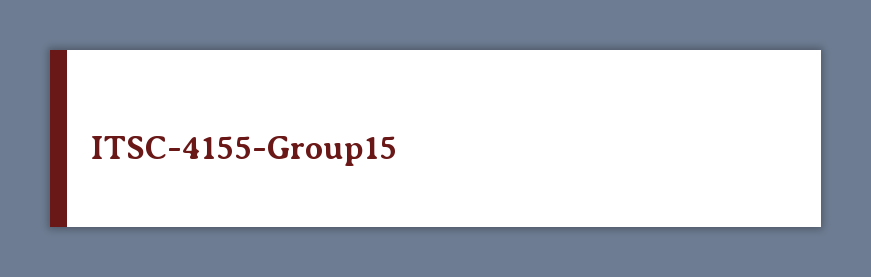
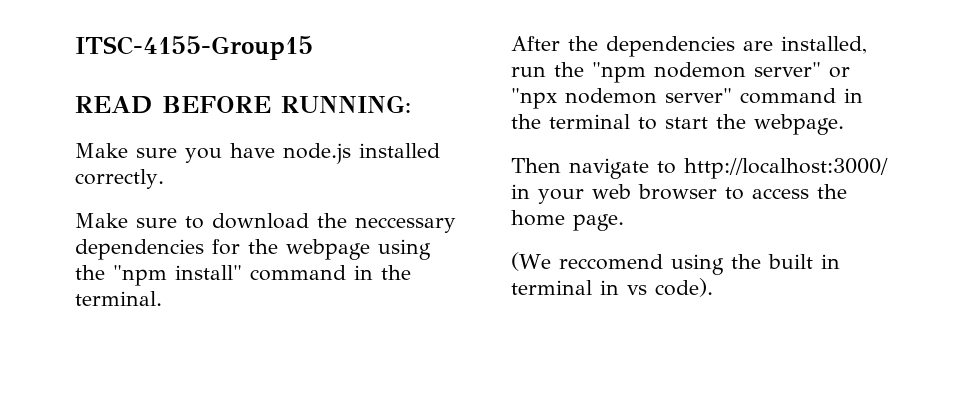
(397, 151) none -> [75,95,411,114] [75,143,440,164] [75,169,164,189] [75,213,456,233] [75,239,431,260] [75,265,411,286] [75,291,162,306] [511,36,867,57] [511,62,850,83] [511,88,863,109] [511,114,844,135] [511,158,888,179] [511,184,847,204] [511,210,624,231] [511,252,840,275] [511,278,713,297] // READ BEFORE RUNNING: // Make sure you have node.js installed correctly. // Make sure to download the neccessary dependencies for the webpage using the "npm install" command in the terminal. // After the dependencies are installed, run the "npm nodemon server" or "npx nodemon server" command in the terminal to start the webpage. // Then navigate to http://localhost:3000/ in your web browser to access the home page. // (We reccomend using the built in terminal in vs code).

